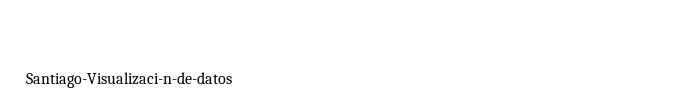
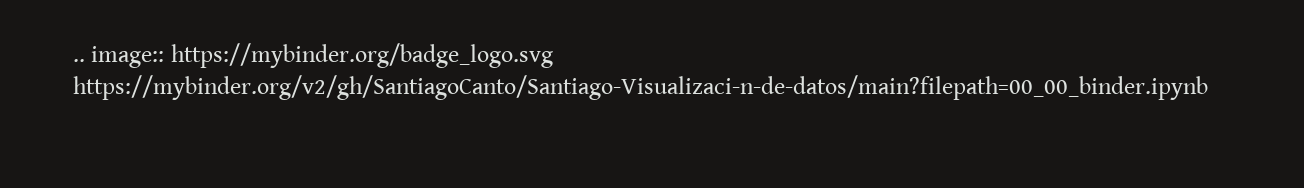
[26,72,232,88] Santiago-Visualizaci-n-de-datos -> [73,43,553,68] [73,75,1208,100] .. image:: https://mybinder.org/badge_logo.svg https://mybinder.org/v2/gh/SantiagoCanto/Santiago-Visualizaci-n-de-datos/main?filepath=00_00_binder.ipynb

